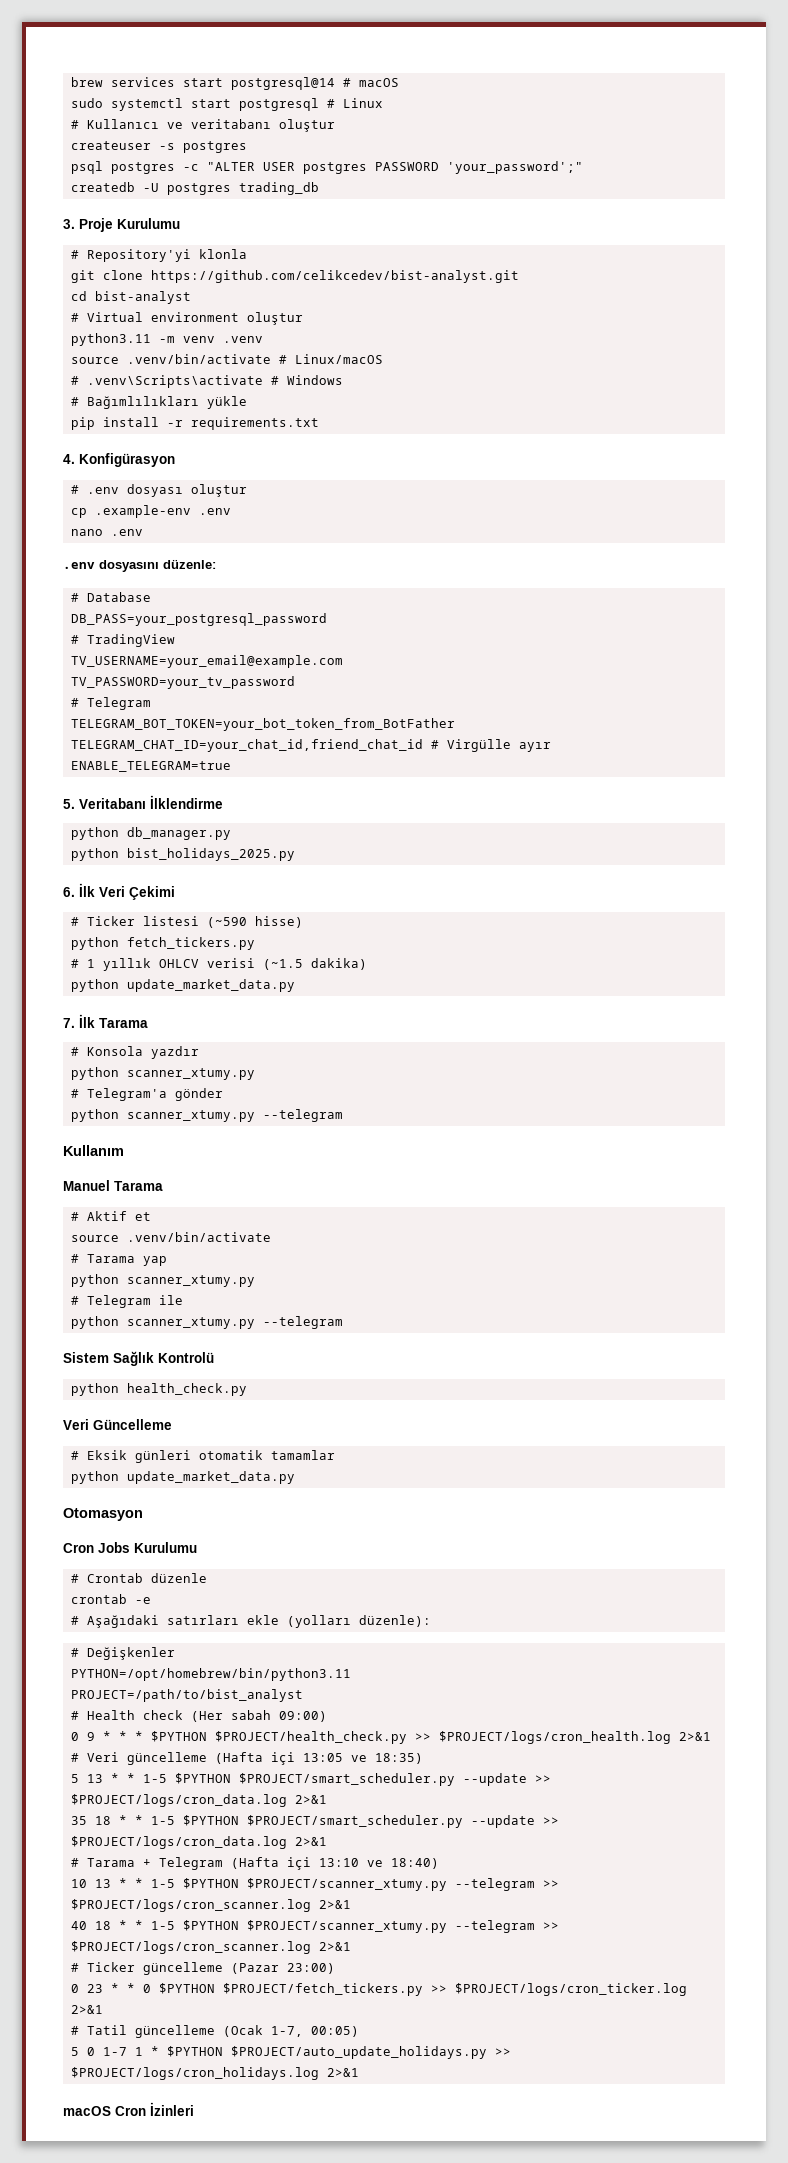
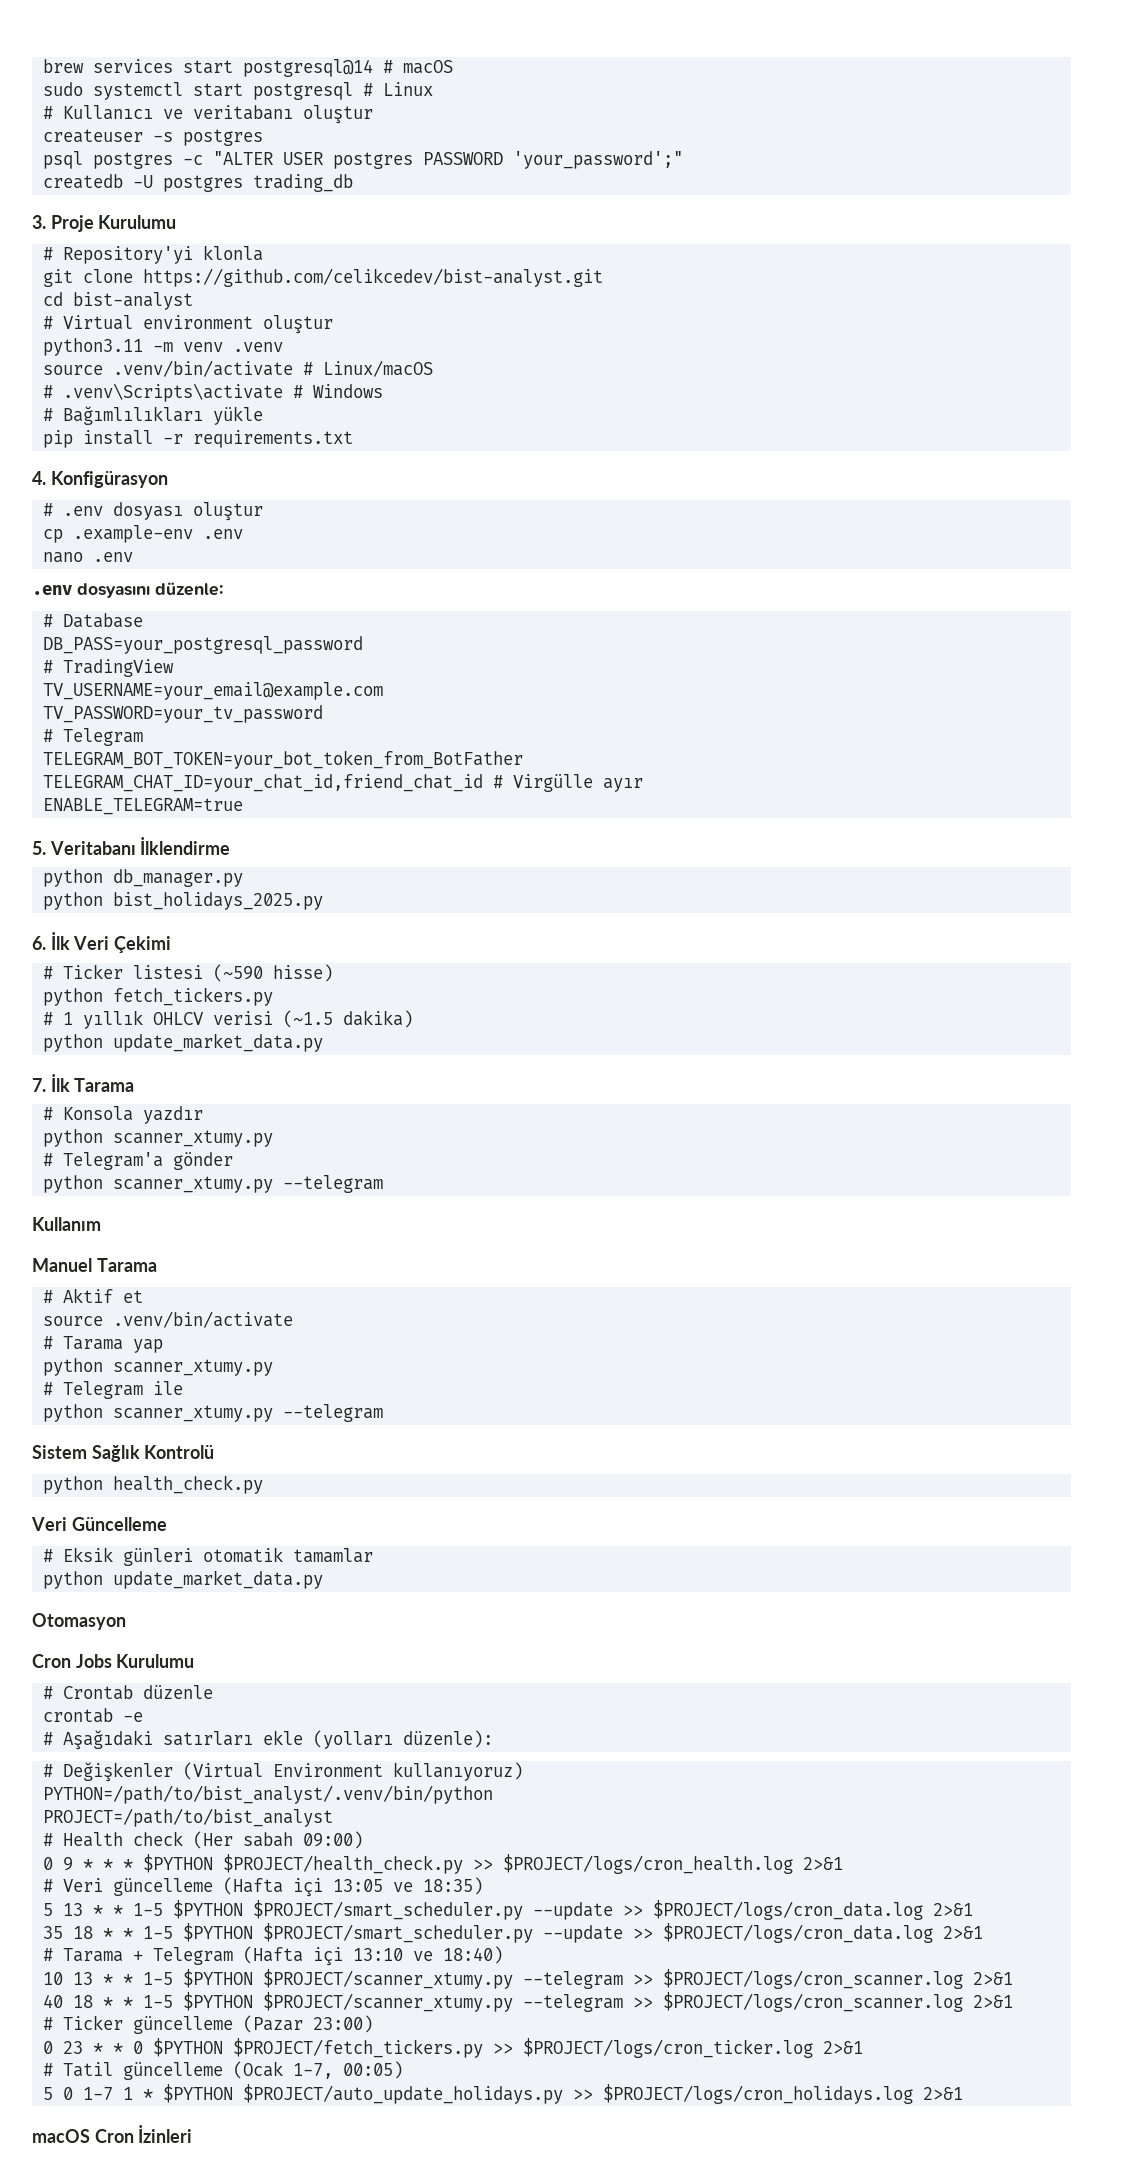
[70,1668,351,1681] // PYTHON=/opt/homebrew/bin/python3.11 -> [182,1762,523,1781] [42,1785,493,1804] (Virtual Environment kullanıyoruz) // PYTHON=/path/to/bist_analyst/.venv/bin/python

